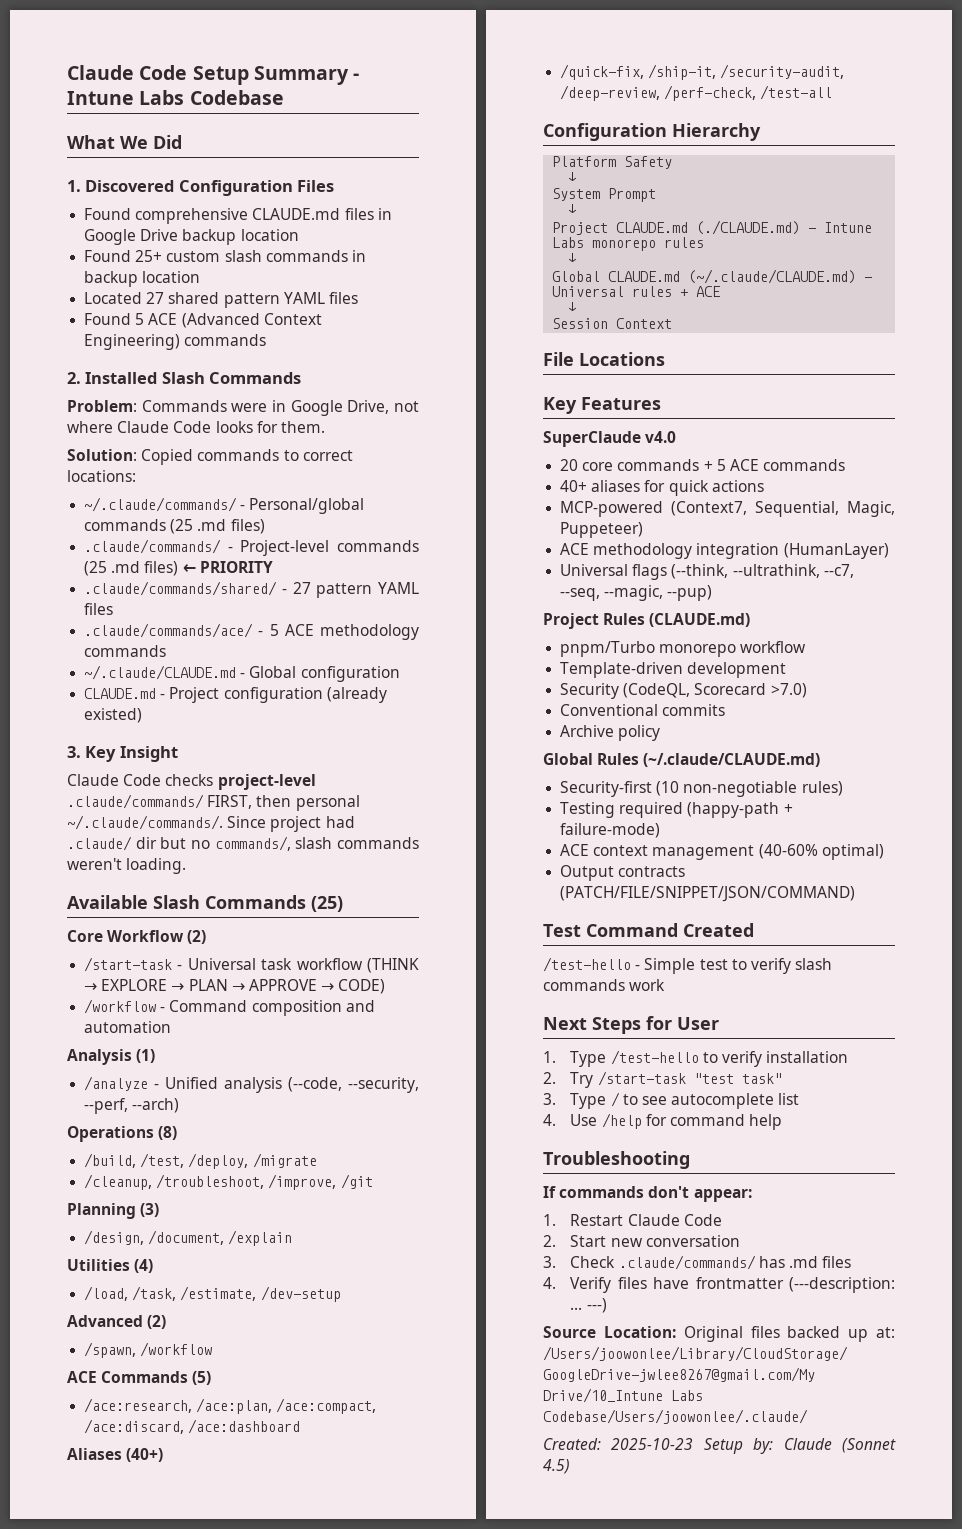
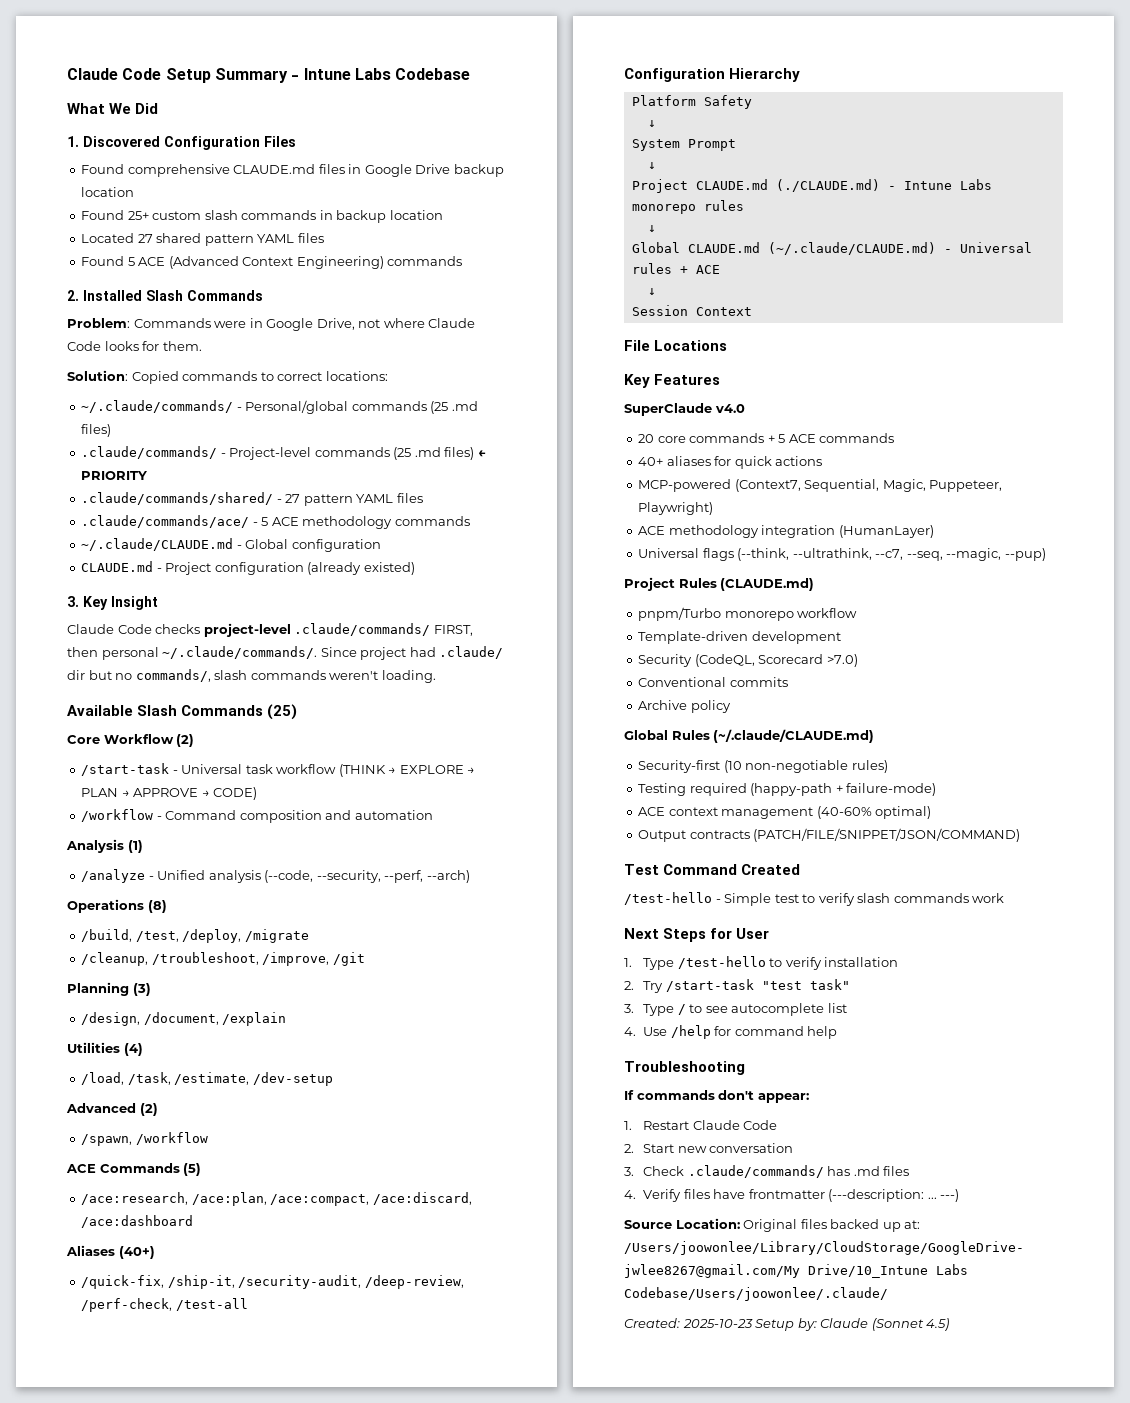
[560,522,644,538] Puppeteer) -> [929,480,1003,492] [638,502,714,515] Puppeteer, Playwright)

